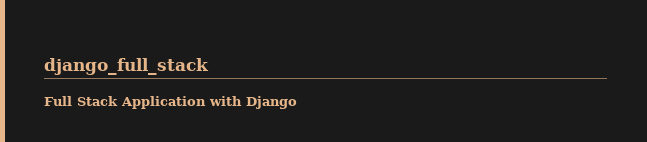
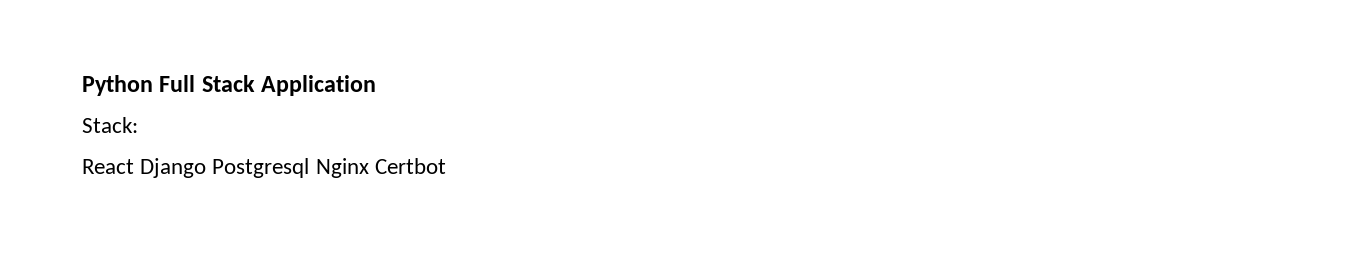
[44,58,209,75] django_full_stack // -> [82,75,153,96] Python
[209,96,297,109] with Django -> [82,117,138,133] [82,158,446,178] // Stack: // React Django Postgresql Nginx Certbot

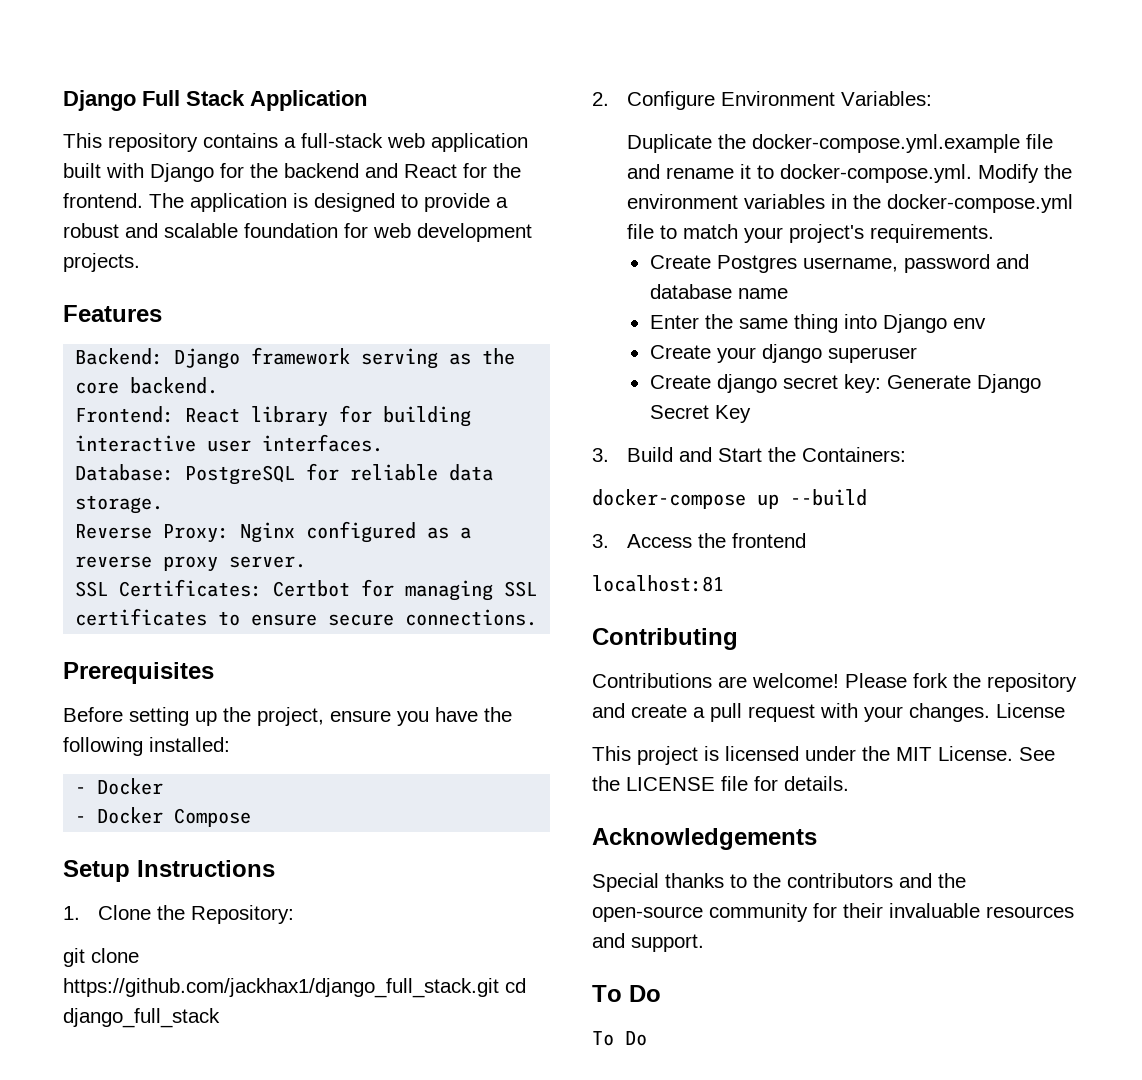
[82,75,153,96] Python -> [63,90,136,111] Django
[82,117,138,133] [82,158,446,178] Stack: // React Django Postgresql Nginx Certbot -> [63,133,528,152] [63,163,521,182] [63,193,508,212] [63,223,532,242] [63,253,140,272] [63,305,162,322] [75,347,516,369] [75,377,219,394] [75,405,472,427] [75,434,384,452] [75,463,494,485] [75,495,164,514] [75,521,472,543] [75,556,307,572] [75,579,538,601] [75,608,538,626] [63,662,214,684] [63,707,512,726] [63,737,230,756] [75,778,164,795] [75,807,252,827] [63,860,275,882] [63,905,295,924] [63,948,139,967] [63,978,526,998] [63,1008,220,1028] [592,91,933,110] [627,134,1054,153] [627,164,1073,183] [627,194,1074,213] [627,224,995,243] [649,254,1029,273] [649,284,788,299] [649,314,986,333] [649,344,917,363] [649,374,1041,393] [649,405,751,423] [592,447,907,462] [592,489,867,509] [592,533,807,548] [592,575,724,592] [592,628,738,650] [592,673,1077,692] [592,703,1065,722] [592,746,1055,765] [592,776,849,791] [592,828,817,850] [592,873,966,892] [592,903,1074,922] [592,933,704,952] [592,985,661,1002] [592,1031,647,1046] This repository contains a full-stack web application built with Django for the backend and React for the frontend. The application is designed to provide a robust and scalable foundation for web development projects. // Features // Backend: Django framework serving as the core backend. // Frontend: React library for building interactive user interfaces. // Database: PostgreSQL for reliable data storage. // Reverse Proxy: Nginx configured as a reverse proxy server. // SSL Certificates: Certbot for managing SSL certificates to ensure secure connections. // Prerequisites // Before setting up the project, ensure you have the following installed: // - Docker // - Docker Compose // Setup Instructions // 1. Clone the Repository: // git clone https://github.com/jackhax1/django_full_stack.git cd django_full_stack // 2. Configure Environment Variables: // Duplicate the docker-compose.yml.example file and rename it to docker-compose.yml. Modify the environment variables in the docker-compose.yml file to match your project's requirements. // Create Postgres username, password and database name // Enter the same thing into Django env // Create your django superuser // Create django secret key: Generate Django Secret Key // 3. Build and Start the Containers: // docker-compose up --build // 3. Access the frontend // localhost:81 // Contributing // Contributions are welcome! Please fork the repository and create a pull request with your changes. License // This project is licensed under the MIT License. See the LICENSE file for details. // Acknowledgements // Special thanks to the contributors and the open-source community for their invaluable resources and support. // To Do // To Do

